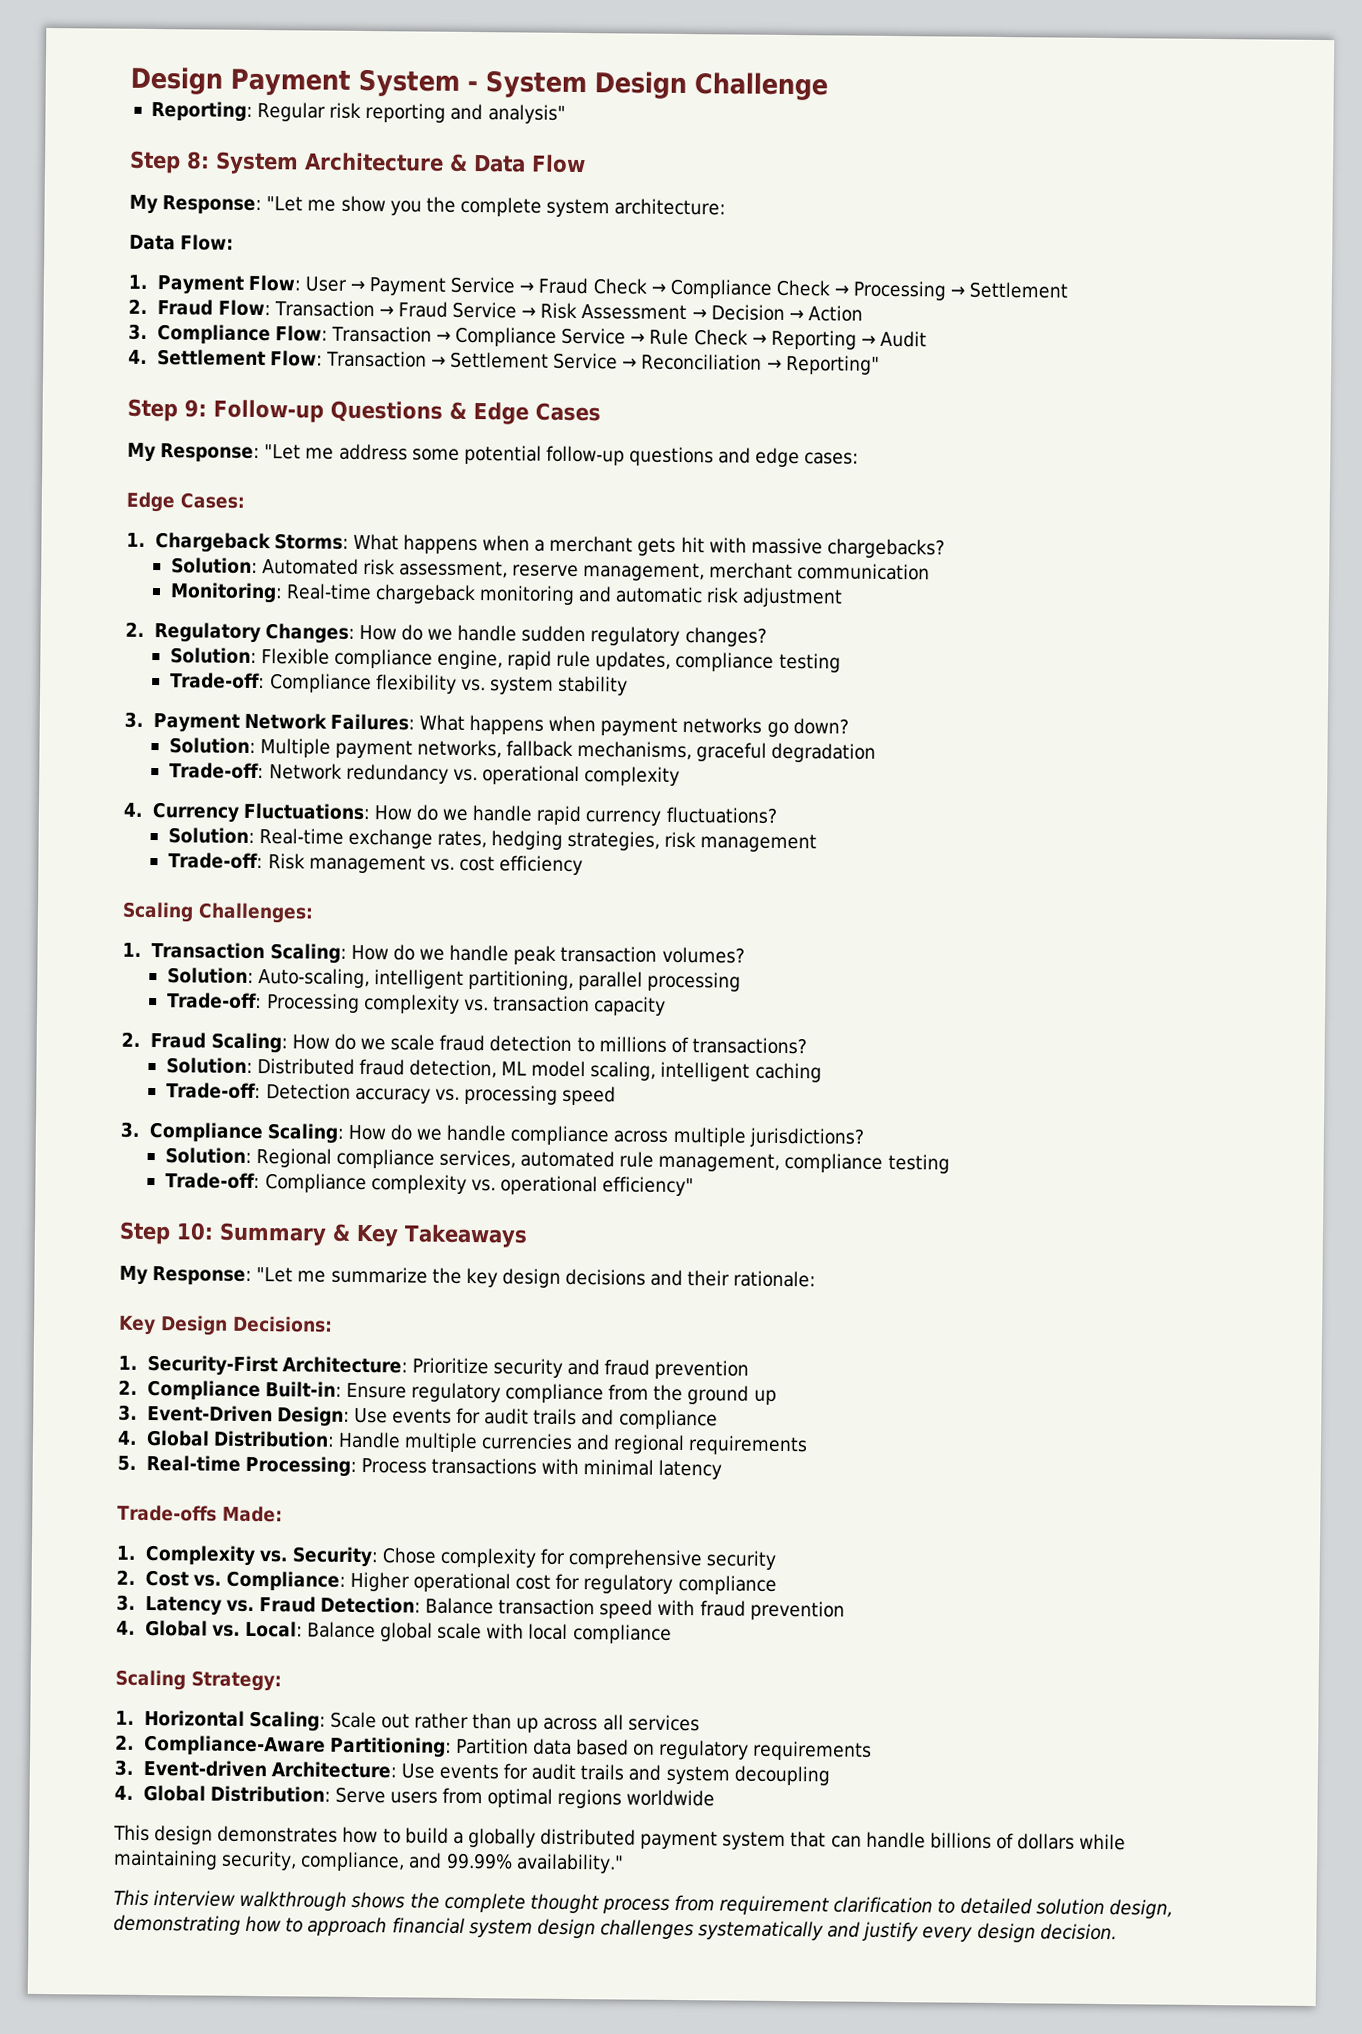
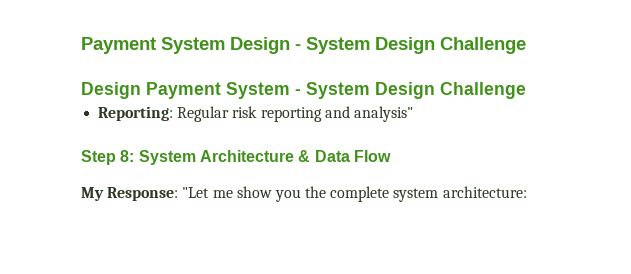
(130, 80) none -> [81,37,526,54] Payment System Design - System Design Challenge //
[129,234,235,251] [128,274,1069,301] [128,298,863,322] [128,323,927,350] [128,349,880,375] [127,398,601,425] [127,442,860,468] [126,491,245,513] [126,532,945,559] [170,557,931,582] [169,582,844,608] [125,621,767,647] [169,647,841,673] [169,672,629,696] [124,711,849,738] [168,737,877,763] [168,762,681,786] [123,802,777,826] [167,827,818,853] [167,852,584,876] [122,901,314,924] [122,941,745,965] [166,967,742,992] [166,992,667,1016] [121,1031,807,1055] [165,1057,822,1083] [165,1082,617,1106] [120,1121,864,1148] [164,1147,950,1174] [164,1172,695,1197] [119,1221,528,1248] [119,1265,817,1288] [118,1315,333,1336] [118,1354,750,1380] [118,1379,777,1405] [118,1404,718,1430] [117,1429,809,1456] [117,1454,723,1480] [117,1504,283,1523] [116,1544,777,1570] [116,1569,777,1595] [116,1594,845,1621] [116,1619,672,1644] [115,1669,282,1692] [115,1709,700,1733] [115,1734,873,1761] [114,1759,830,1786] [114,1784,716,1809] [113,1824,1127,1851] [113,1849,624,1874] [113,1889,1173,1919] [113,1914,1117,1943] // Data Flow: // 1. Payment Flow: User → Payment Service → Fraud Check → Compliance Check → Processing → Settlement // 2. Fraud Flow: Transaction → Fraud Service → Risk Assessment → Decision → Action // 3. Compliance Flow: Transaction → Compliance Service → Rule Check → Reporting → Audit // 4. Settlement Flow: Transaction → Settlement Service → Reconciliation → Reporting" // Step 9: Follow-up Questions & Edge Cases // My Response: "Let me address some potential follow-up questions and edge cases: // Edge Cases: // 1. Chargeback Storms: What happens when a merchant gets hit with massive chargebacks? // Solution: Automated risk assessment, reserve management, merchant communication // Monitoring: Real-time chargeback monitoring and automatic risk adjustment // 2. Regulatory Changes: How do we handle sudden regulatory changes? // Solution: Flexible compliance engine, rapid rule updates, compliance testing // Trade-off: Compliance flexibility vs. system stability // 3. Payment Network Failures: What happens when payment networks go down? // Solution: Multiple payment networks, fallback mechanisms, graceful degradation // Trade-off: Network redundancy vs. operational complexity // 4. Currency Fluctuations: How do we handle rapid currency fluctuations? // Solution: Real-time exchange rates, hedging strategies, risk management // Trade-off: Risk management vs. cost efficiency // Scaling Challenges: // 1. Transaction Scaling: How do we handle peak transaction volumes? // Solution: Auto-scaling, intelligent partitioning, parallel processing // Trade-off: Processing complexity vs. transaction capacity // 2. Fraud Scaling: How do we scale fraud detection to millions of transactions? // Solution: Distributed fraud detection, ML model scaling, intelligent caching // Trade-off: Detection accuracy vs. processing speed // 3. Compliance Scaling: How do we handle compliance across multiple jurisdictions? // Solution: Regional compliance services, automated rule management, compliance testing // Trade-off: Compliance complexity vs. operational efficiency" // Step 10: Summary & Key Takeaways // My Response: "Let me summarize the key design decisions and their rationale: // Key Design Decisions: // 1. Security-First Architecture: Prioritize security and fraud prevention // 2. Compliance Built-in: Ensure regulatory compliance from the ground up // 3. Event-Driven Design: Use events for audit trails and compliance // 4. Global Distribution: Handle multiple currencies and regional requirements // 5. Real-time Processing: Process transactions with minimal latency // Trade-offs Made: // 1. Complexity vs. Security: Chose complexity for comprehensive security // 2. Cost vs. Compliance: Higher operational cost for regulatory compliance // 3. Latency vs. Fraud Detection: Balance transaction speed with fraud prevention // 4. Global vs. Local: Balance global scale with local compliance // Scaling Strategy: // 1. Horizontal Scaling: Scale out rather than up across all services // 2. Compliance-Aware Partitioning: Partition data based on regulatory requirements // 3. Event-driven Architecture: Use events for audit trails and system decoupling // 4. Global Distribution: Serve users from optimal regions worldwide // This design demonstrates how to build a globally distributed payment system that can handle billions of dollars while maintaining security, compliance, and 99.99% availability." // This interview walkthrough shows the complete thought process from requirement clarification to detailed solution design, demonstrating how to approach financial system design challenges systematically and justify every design decision. -> (527, 192) none

